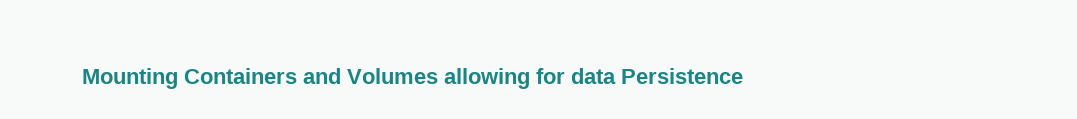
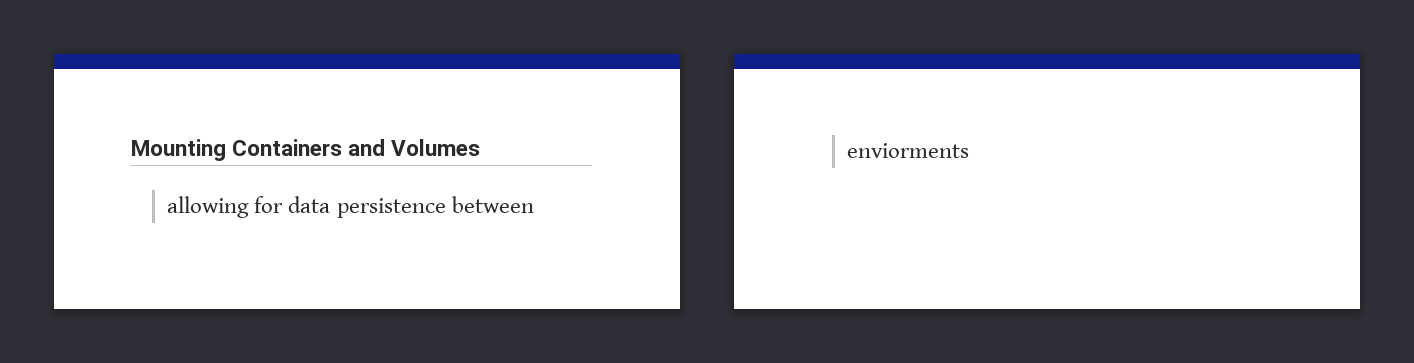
(438, 76) none -> (481, 147) //
[621,68,743,84] Persistence -> [336,196,534,218] [847,143,970,158] persistence between enviorments

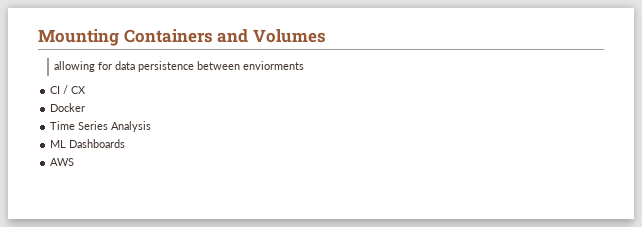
(970, 150) none -> [50,85,87,94] [50,103,86,112] [50,121,152,132] [50,139,126,148] [50,158,75,166] // CI / CX // Docker // Time Series Analysis // ML Dashboards // AWS

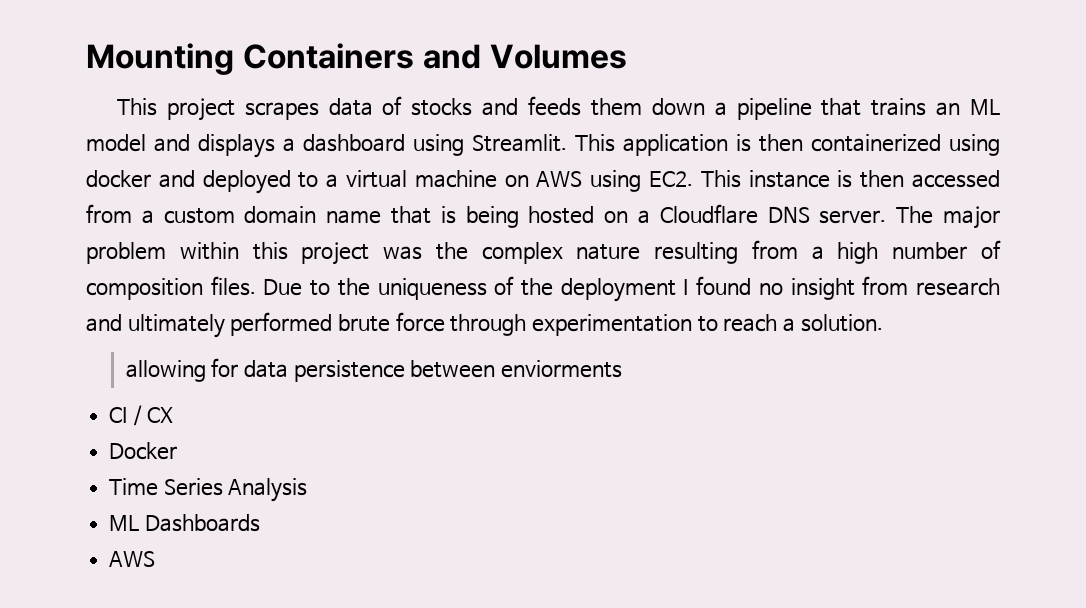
(326, 36) none -> [117,96,1000,121] [86,134,1000,158] [86,170,1001,194] [86,204,1001,229] [86,240,1002,265] [86,276,1001,302] [86,312,883,338] // This project scrapes data of stocks and feeds them down a pipeline that trains an ML model and displays a dashboard using Streamlit. This application is then containerized using docker and deployed to a virtual machine on AWS using EC2. This instance is then accessed from a custom domain name that is being hosted on a Cloudflare DNS server. The major problem within this project was the complex nature resulting from a high number of composition files. Due to the uniqueness of the deployment I found no insight from research and ultimately performed brute force through experimentation to reach a solution.

